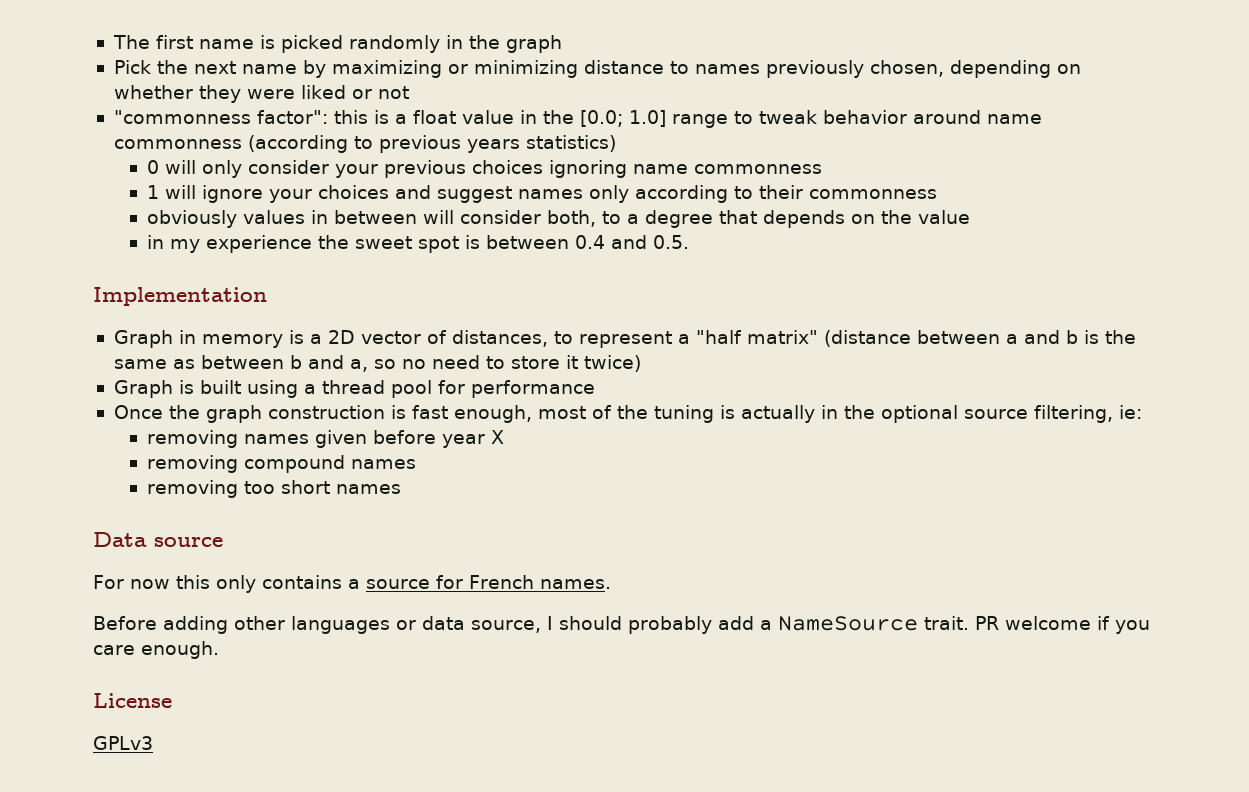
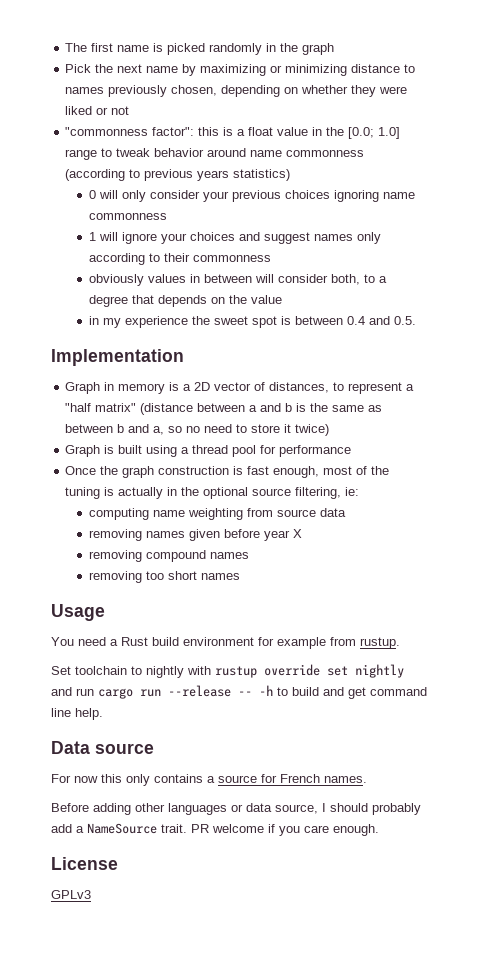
(1142, 412) none -> [89,508,347,520] // computing name weighting from source data
(401, 489) none -> [51,604,105,621] [51,637,400,649] [51,664,404,678] [51,685,427,699] [51,708,103,720] // Usage // You need a Rust build environment for example from rustup. // Set toolchain to nightly with rustup override set nightly and run cargo run --release -- -h to build and get command line help.

